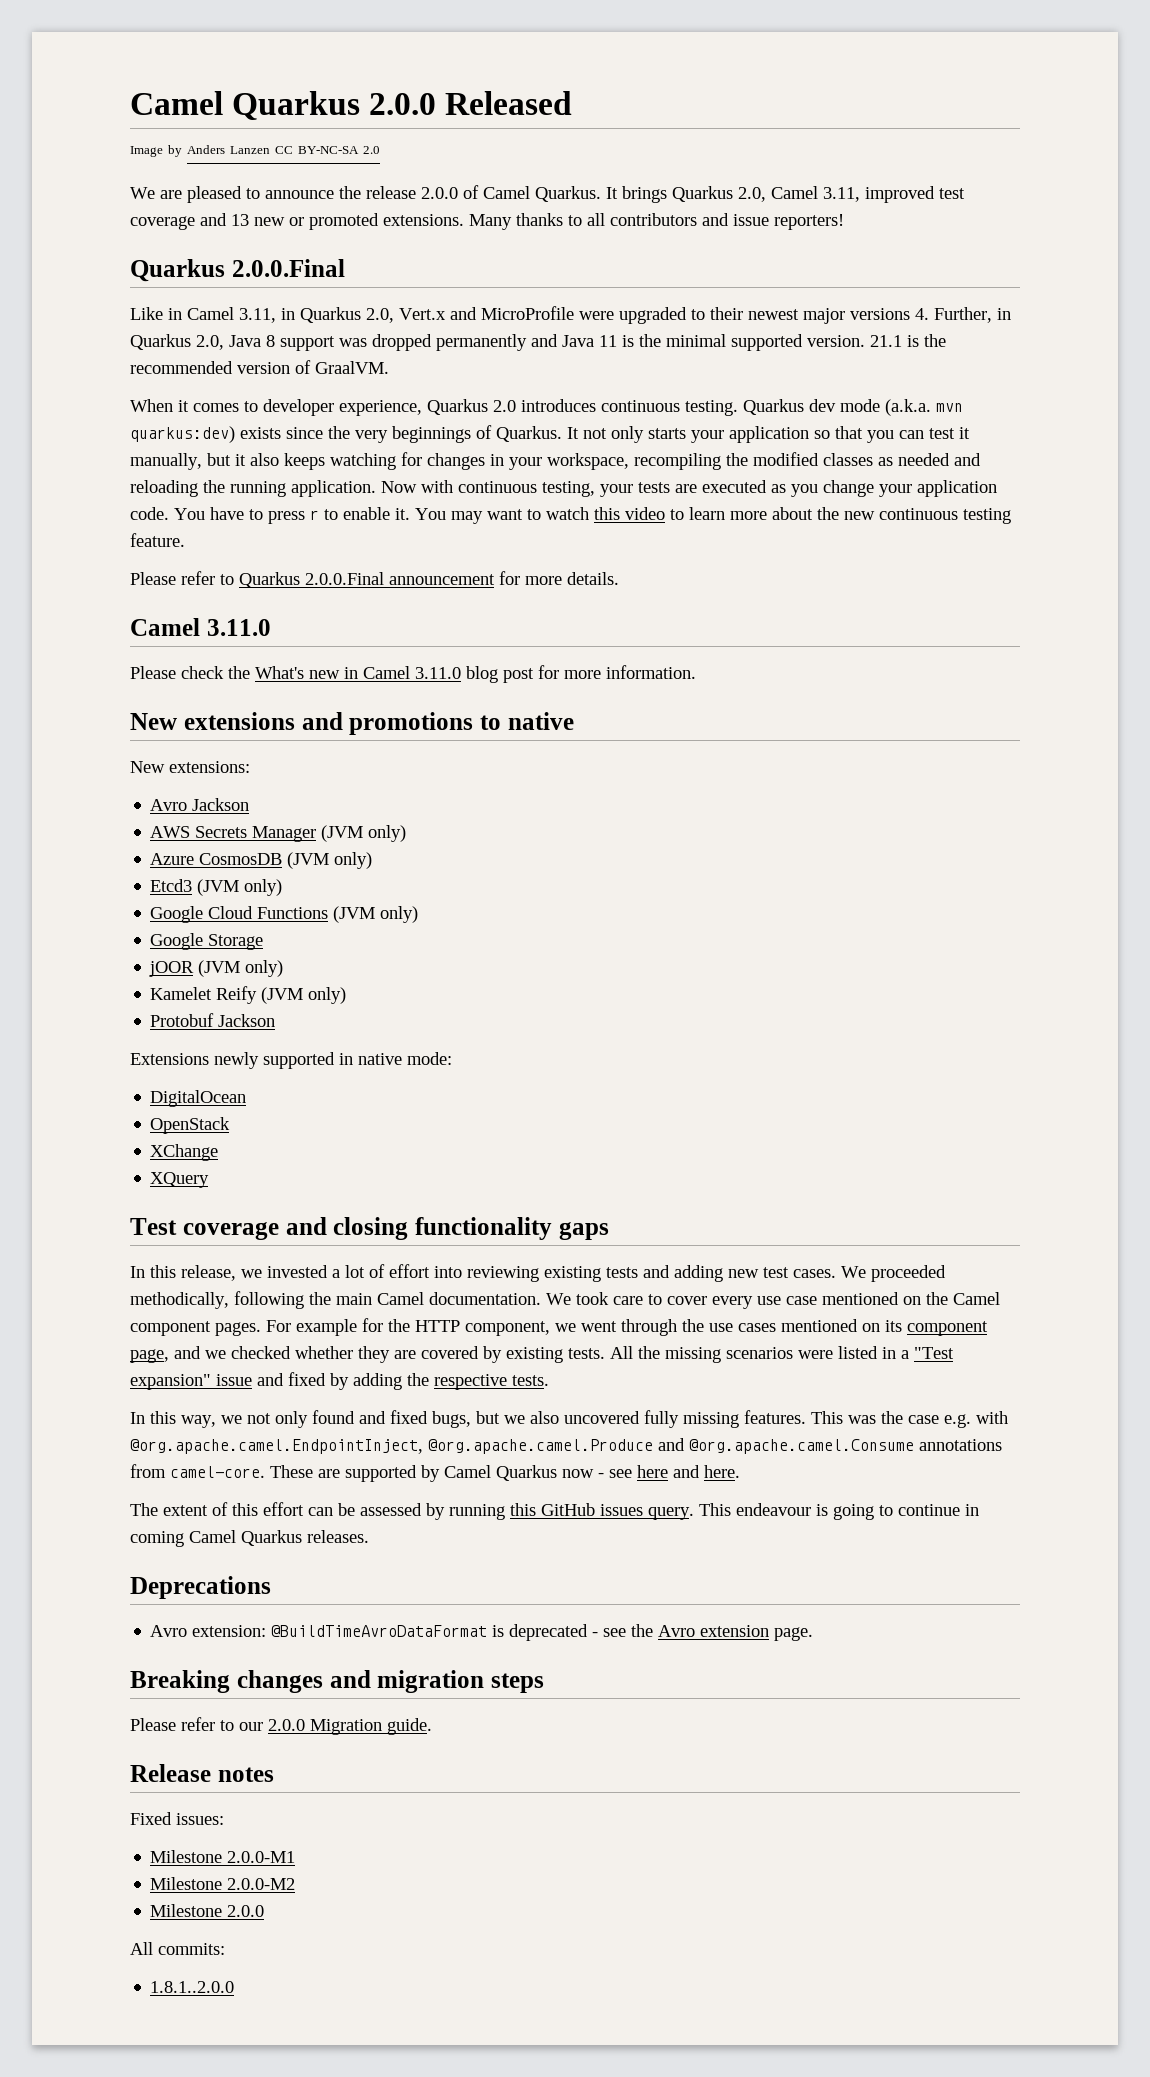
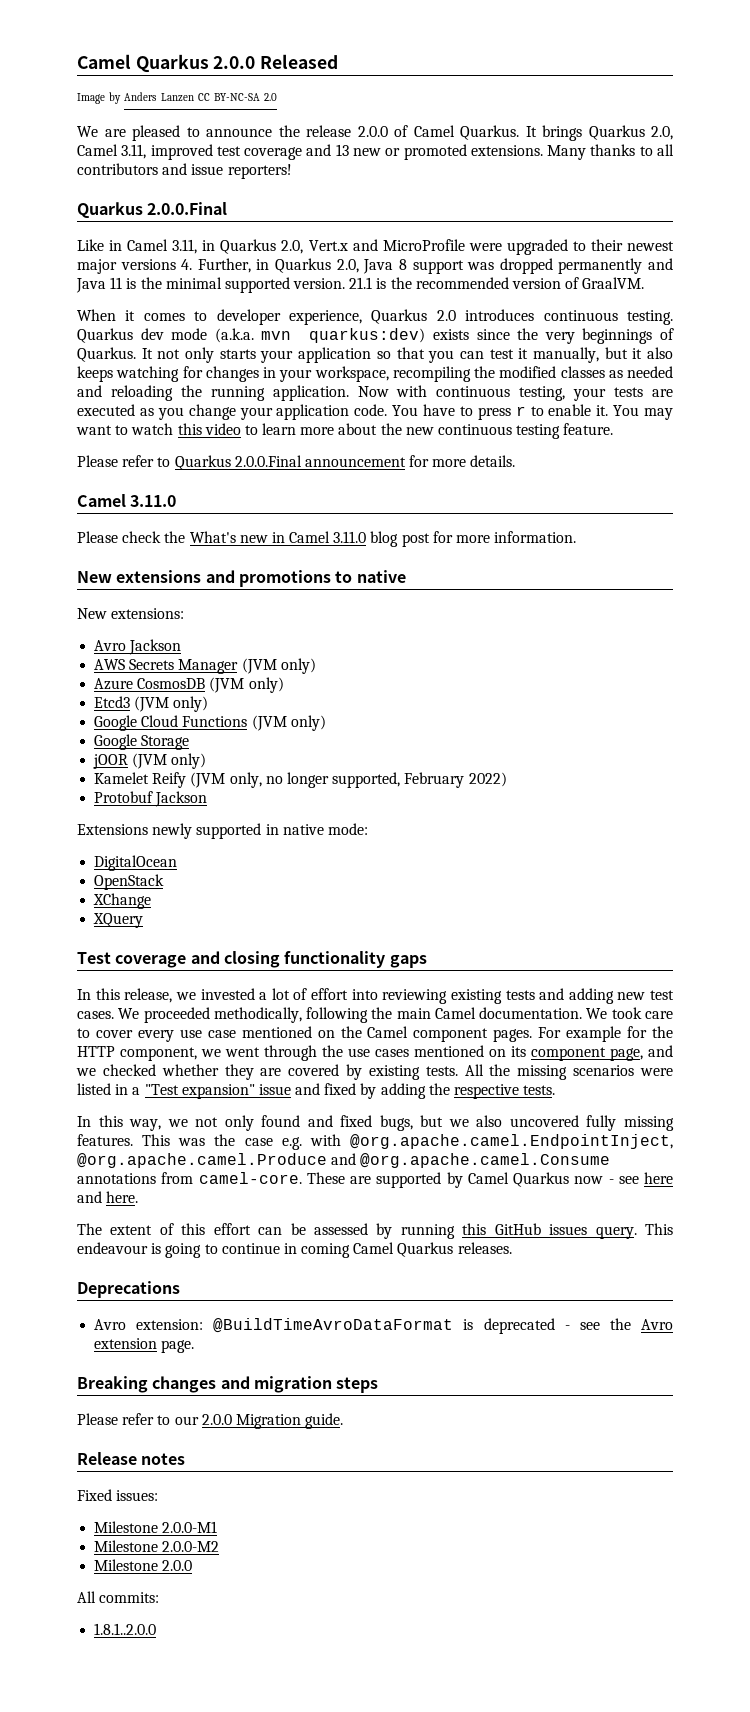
[308,987,347,1004] only) -> [229,772,507,788] only, no longer supported, February 2022)

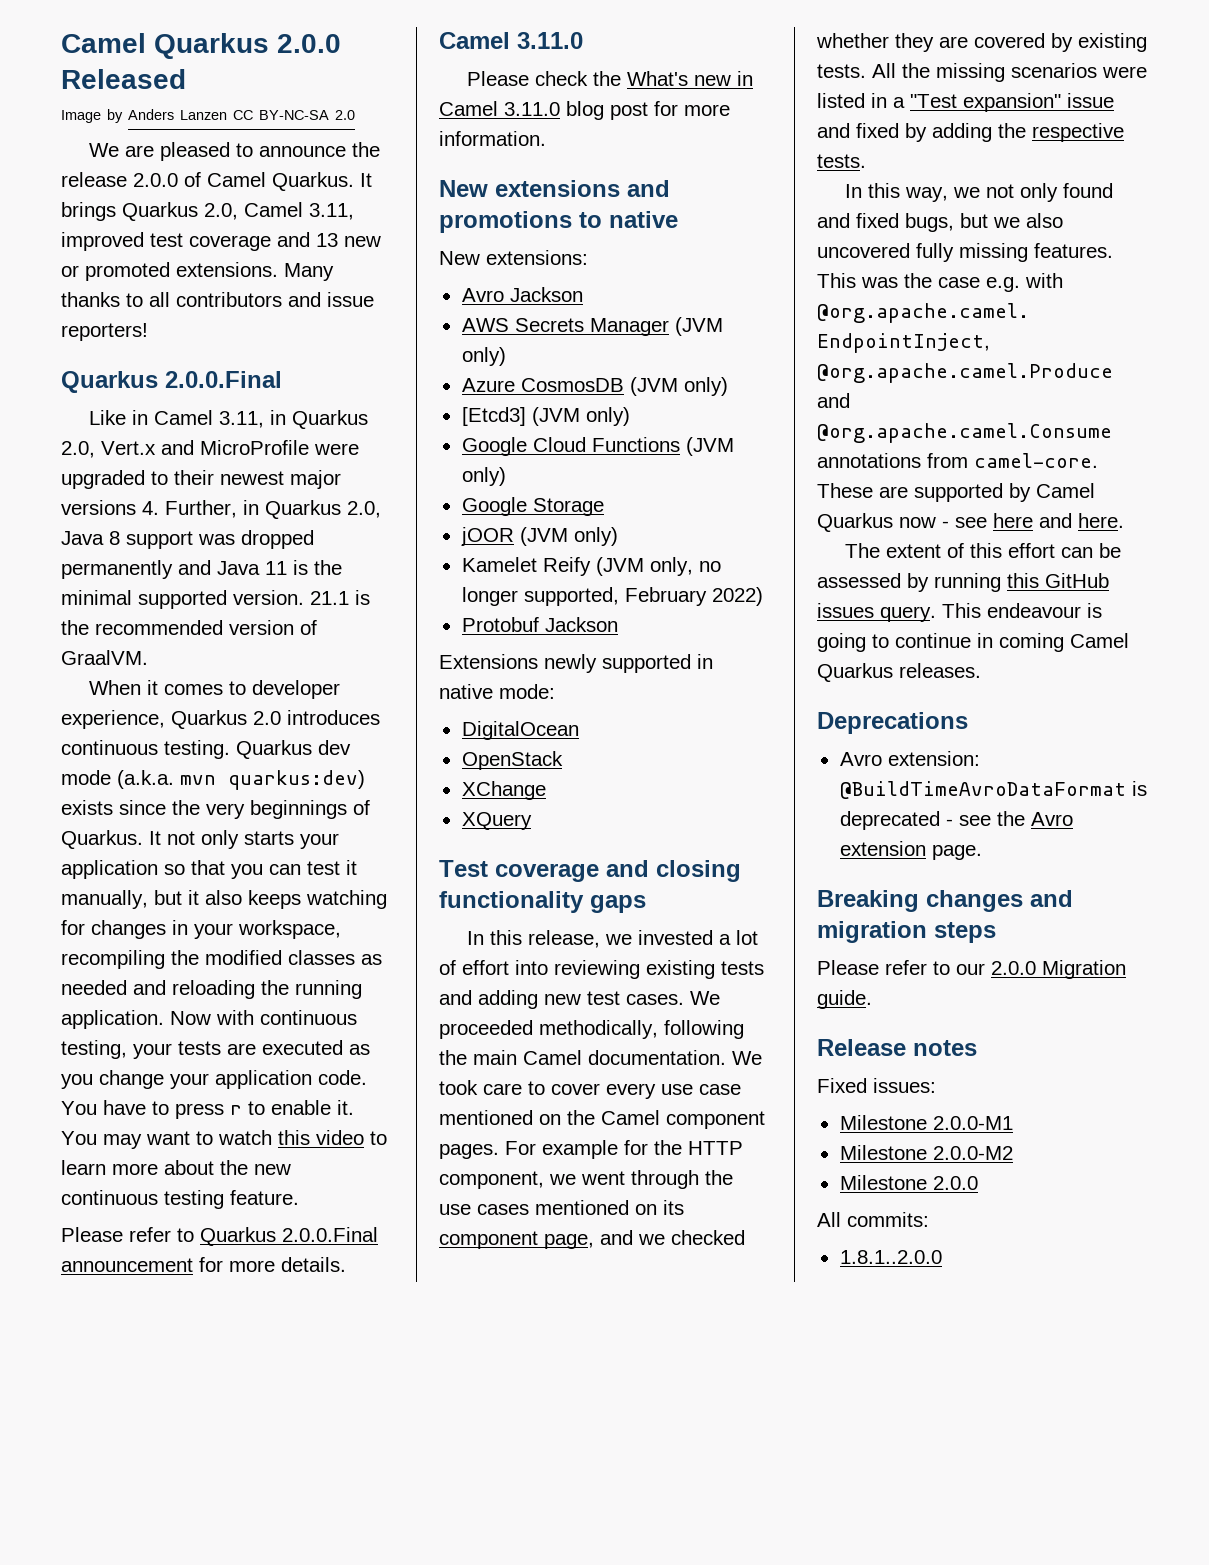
[94,696,131,708] Etcd3 -> [461,407,526,426] [Etcd3]

